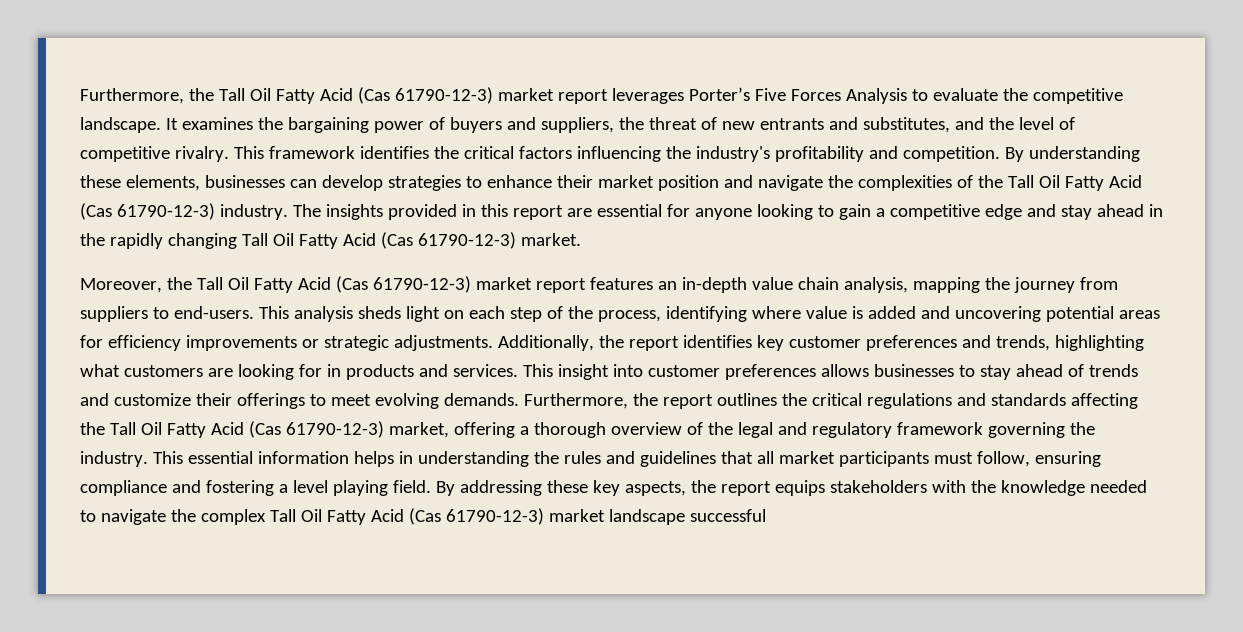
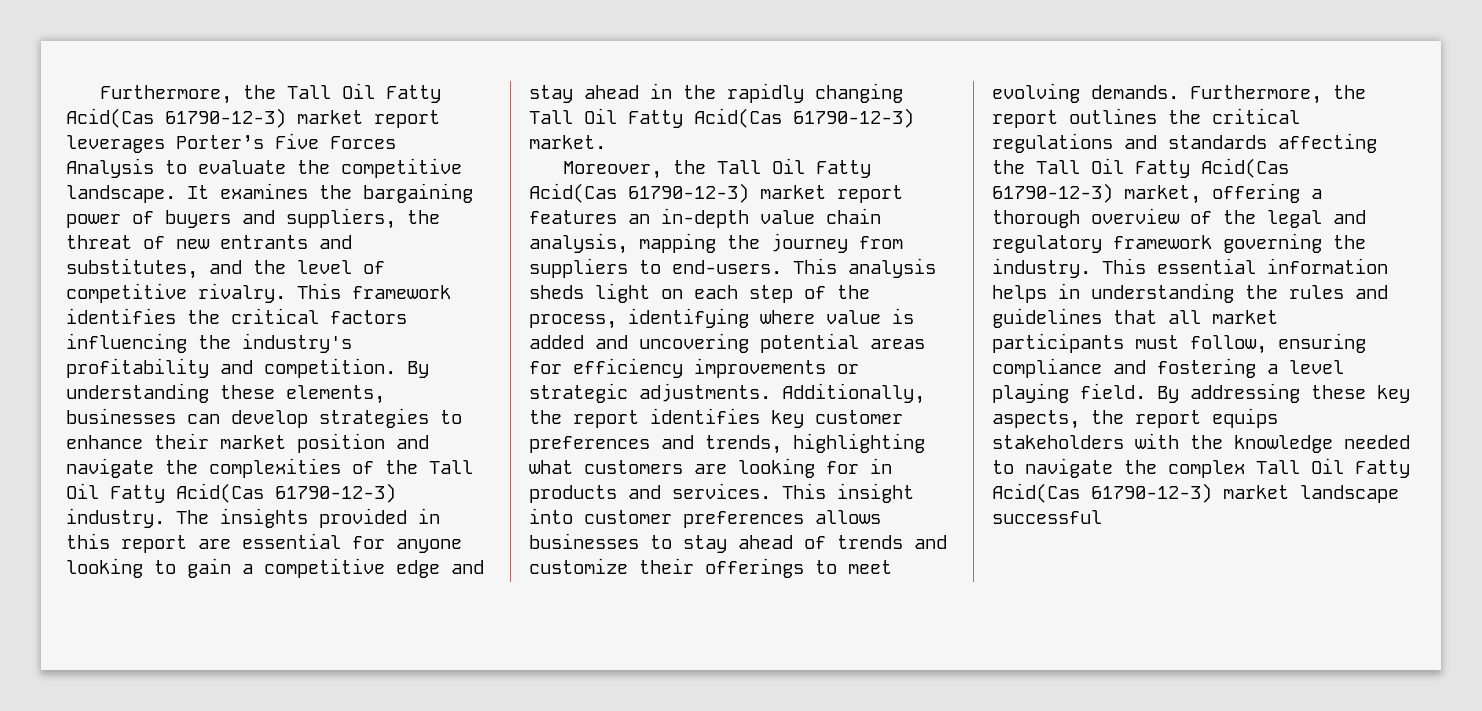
[319,87,390,104] Acid (Cas -> [66,108,154,128] Acid(Cas
[1108,175,1142,188] [80,203,112,220] Acid (Cas -> [176,483,264,503] Acid(Cas
[342,232,413,249] Acid (Cas -> [694,108,782,128] Acid(Cas
[297,276,368,293] Acid (Cas -> [529,183,617,203] Acid(Cas
[210,421,281,438] Acid (Cas -> [1201,158,1289,178] Acid(Cas
[370,508,441,525] Acid (Cas -> [992,483,1080,503] Acid(Cas

